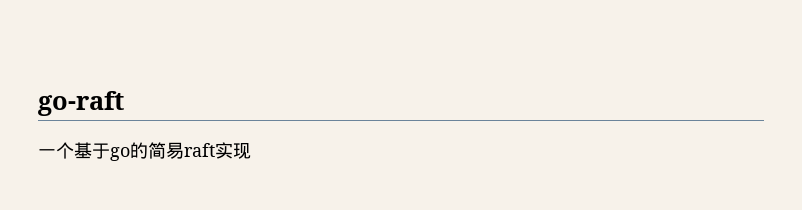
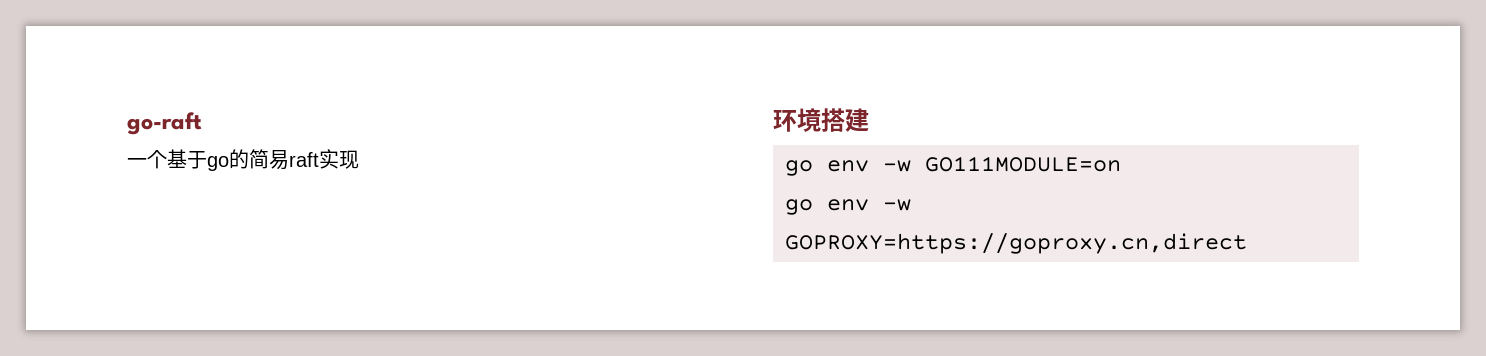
(251, 151) none -> [773,108,869,132] [785,156,1121,176] [785,199,911,215] [785,233,1247,254] // 环境搭建 // go env -w GO111MODULE=on // go env -w GOPROXY=https://goproxy.cn,direct

